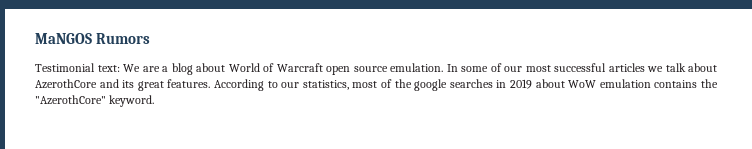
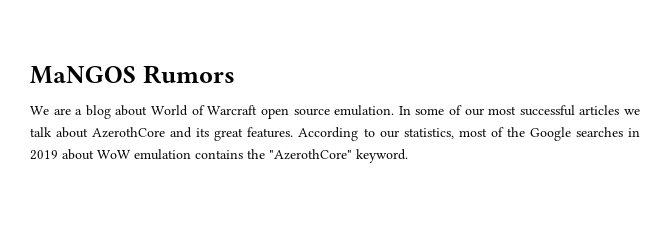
[35,63,120,72] Testimonial text: -> (235, 74) none
[414,79,448,91] google -> [529,127,571,141] Google

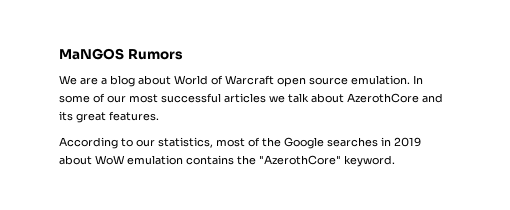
(294, 132) none -> (159, 116) //

